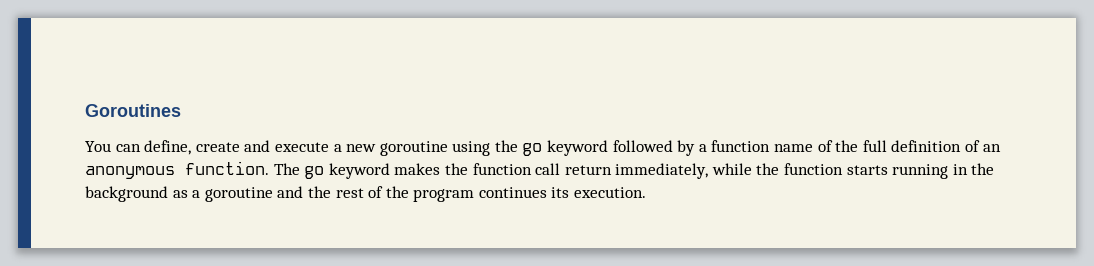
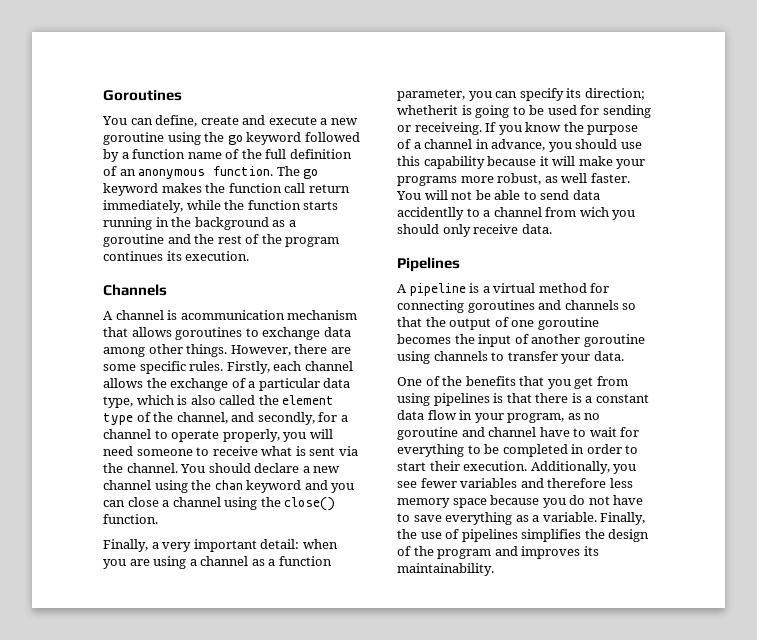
(647, 192) none -> [103,284,167,296] [103,310,358,320] [103,327,351,340] [103,344,351,357] [103,361,353,374] [103,378,351,391] [103,395,335,408] [103,412,348,425] [103,429,333,442] [103,446,358,456] [103,463,341,473] [103,480,355,493] [103,497,336,511] [103,514,158,524] [103,539,338,552] [103,556,332,569] [397,88,645,101] [397,105,651,118] [397,122,639,135] [397,139,642,152] [397,156,646,169] [397,173,630,186] [396,190,600,200] [397,207,636,220] [397,224,552,237] [397,257,460,272] [397,283,610,296] [397,300,637,313] [397,317,599,330] [397,334,645,347] [397,351,624,364] [397,376,628,389] [397,393,649,406] [397,410,601,423] [397,427,640,440] [397,444,639,457] [397,461,637,474] [397,478,633,488] [397,495,644,508] [397,512,646,525] [397,529,650,542] [397,546,599,559] [397,563,494,576] // Channels // A channel is acommunication mechanism that allows goroutines to exchange data among other things. However, there are some specific rules. Firstly, each channel allows the exchange of a particular data type, which is also called the element type of the channel, and secondly, for a channel to operate properly, you will need someone to receive what is sent via the channel. You should declare a new channel using the chan keyword and you can close a channel using the close() function. // Finally, a very important detail: when you are using a channel as a function parameter, you can specify its direction; whetherit is going to be used for sending or receiveing. If you know the purpose of a channel in advance, you should use this capability because it will make your programs more robust, as well faster. You will not be able to send data accidentlly to a channel from wich you should only receive data. // Pipelines // A pipeline is a virtual method for connecting goroutines and channels so that the output of one goroutine becomes the input of another goroutine using channels to transfer your data. // One of the benefits that you get from using pipelines is that there is a constant data flow in your program, as no goroutine and channel have to wait for everything to be completed in order to start their execution. Additionally, you see fewer variables and therefore less memory space because you do not have to save everything as a variable. Finally, the use of pipelines simplifies the design of the program and improves its maintainability.

